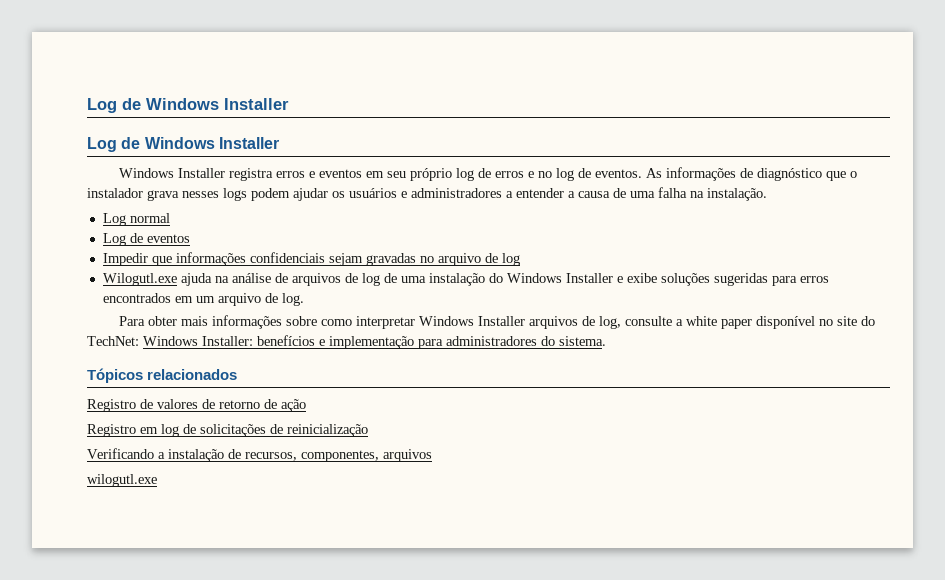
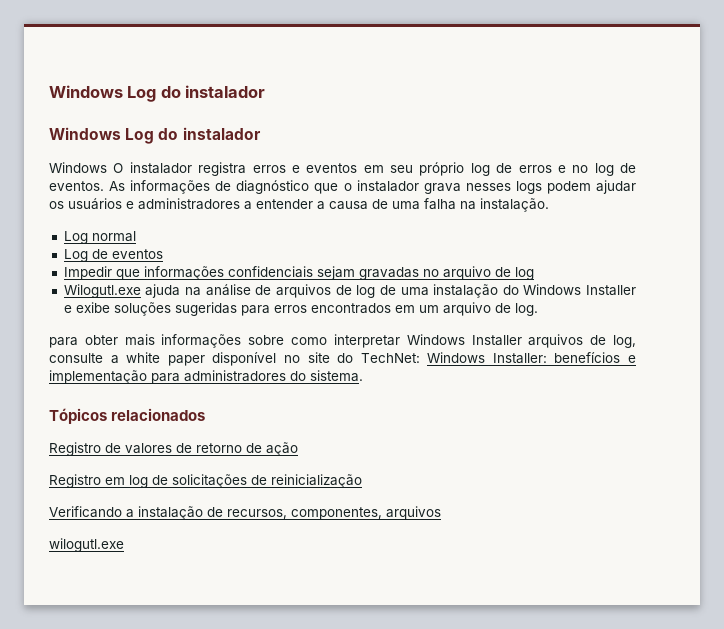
[87,98,289,113] [87,137,279,152] [118,168,225,178] Log de Windows Installer // Log de Windows Installer // Windows Installer -> [49,85,266,102] [49,127,261,144] [49,162,192,174] Windows Log do instalador // Windows Log do instalador // Windows O instalador
[118,316,145,326] Para -> [49,337,78,348] para

